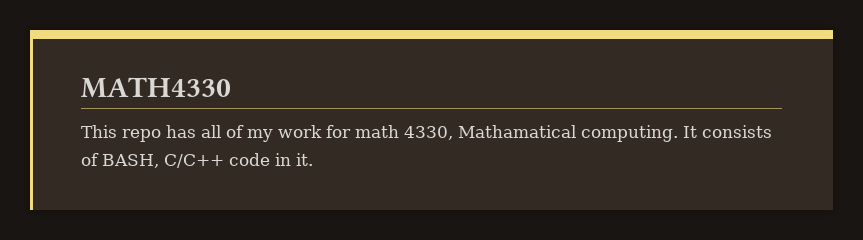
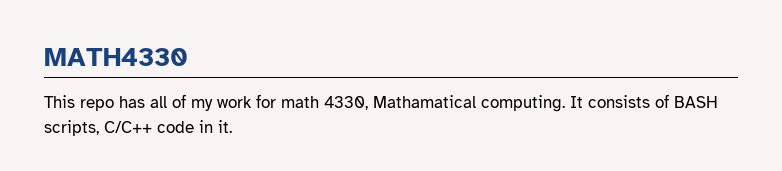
[102,154,159,168] BASH, -> [674,96,718,108] [44,120,99,136] BASH scripts,

